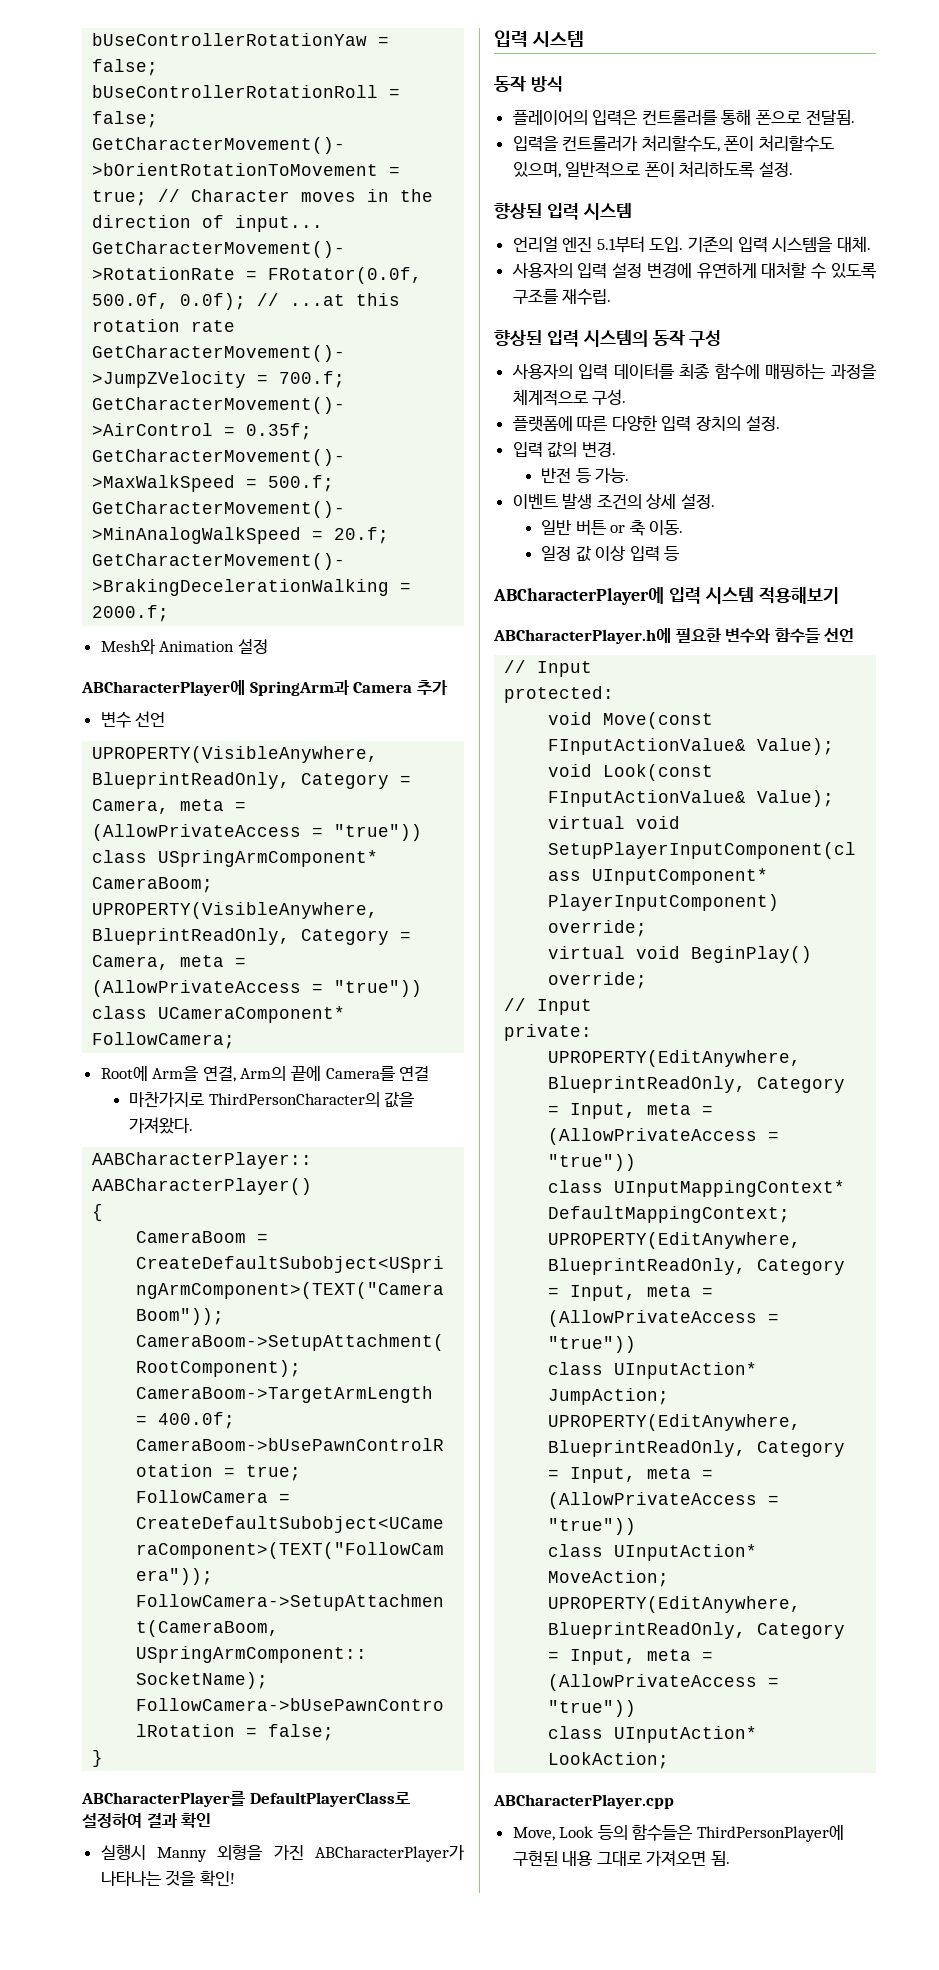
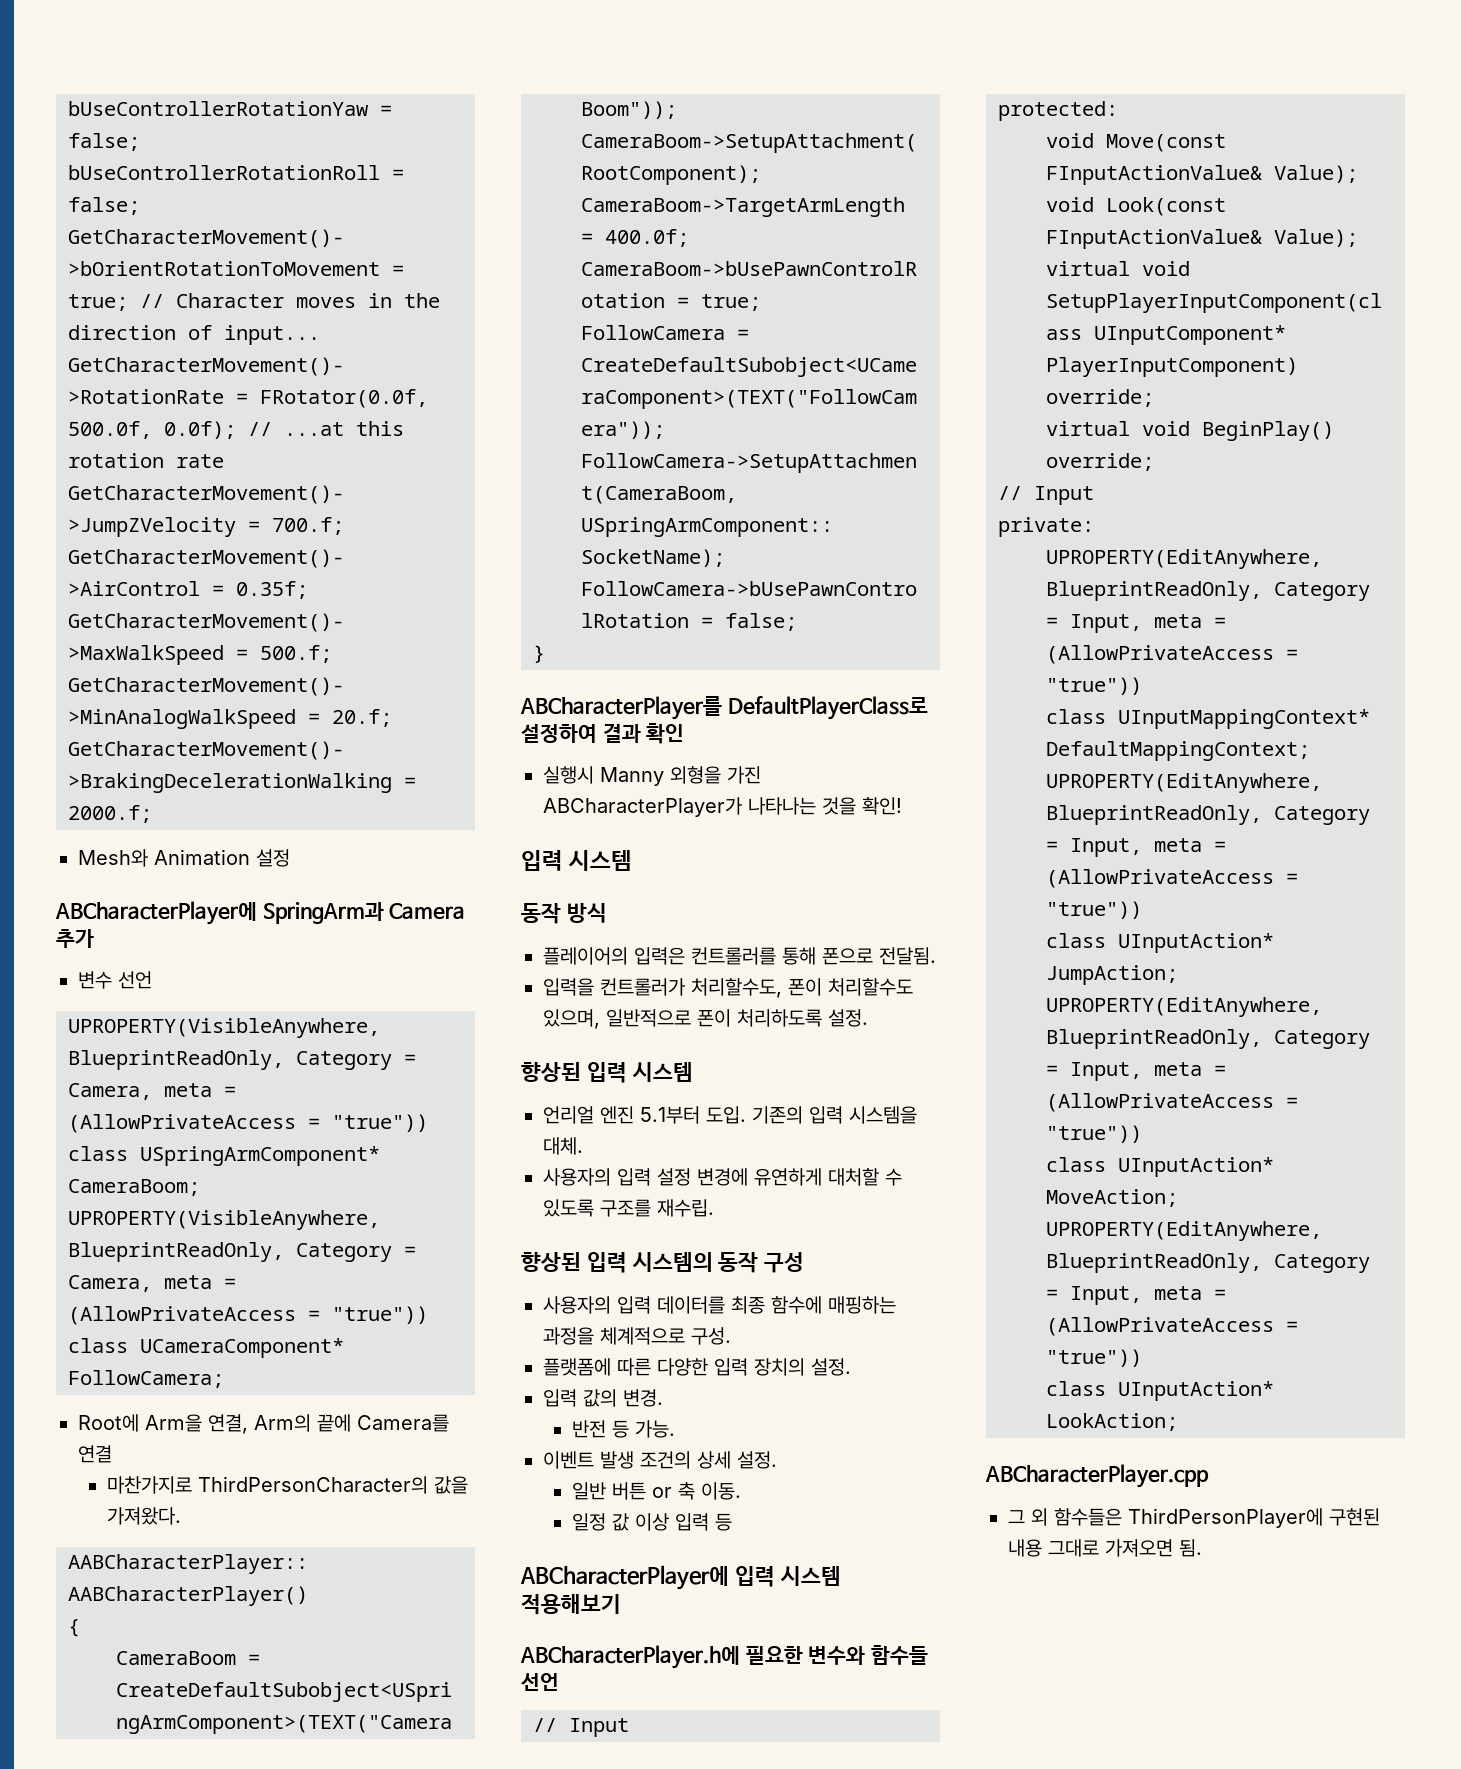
[512,1825,628,1841] Move, Look 등의 -> [1008,1508,1048,1526] 그 외

